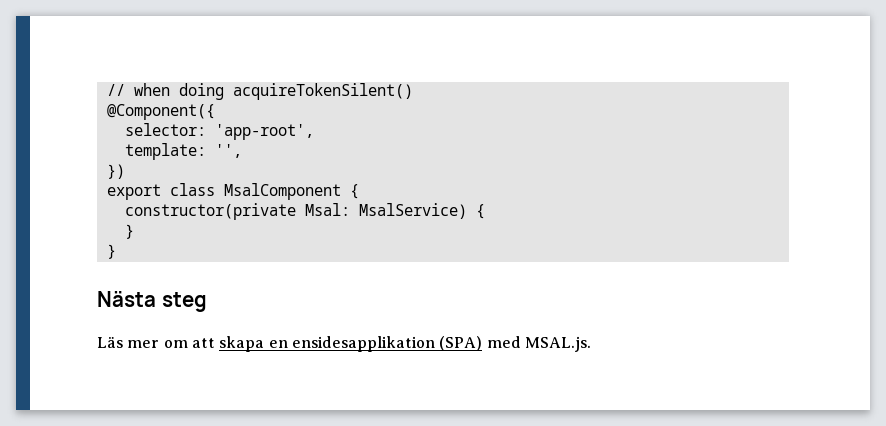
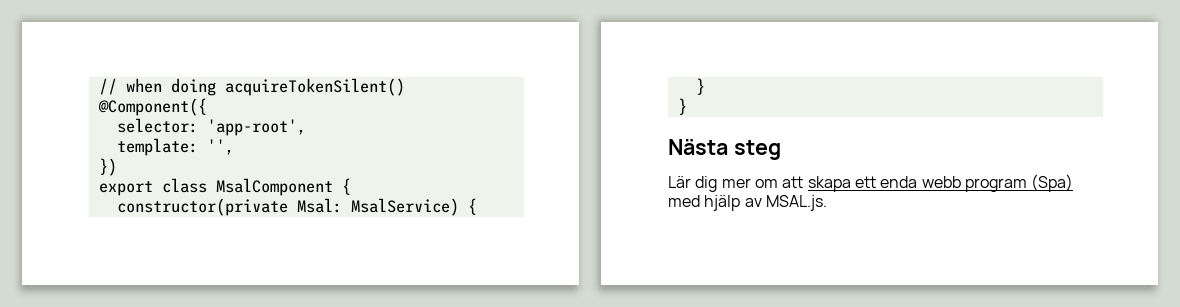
[97,336,123,348] Läs -> [668,176,718,192] Lär dig
[268,336,521,352] en ensidesapplikation (SPA) med -> [854,174,1074,192] [668,195,762,211] ett enda webb program (Spa) med hjälp av

